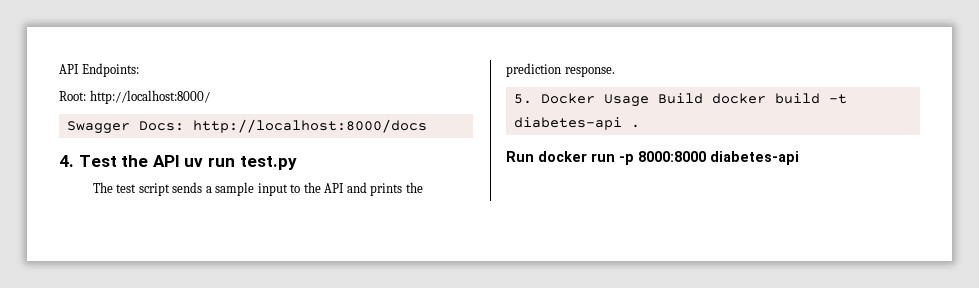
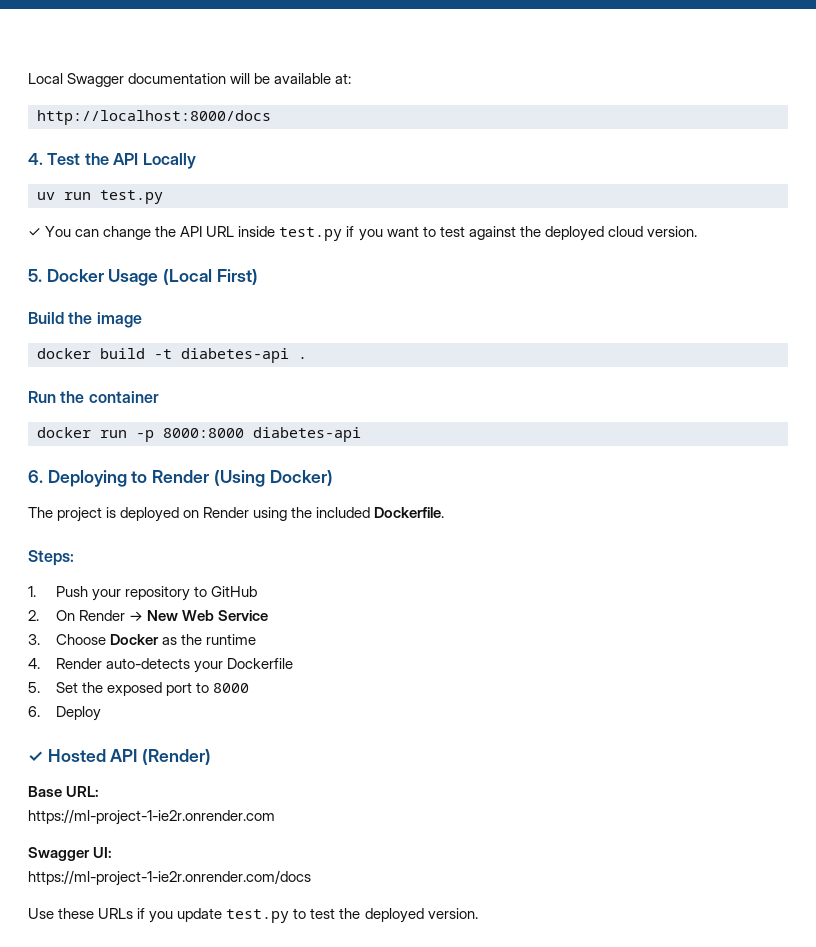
[59,63,139,77] [59,90,210,104] [66,121,184,134] API Endpoints: // Root: http://localhost:8000/ // Swagger Docs: -> [28,73,352,87] Local Swagger documentation will be available at: //
(180, 161) none -> [142,153,196,169] Locally //
[92,182,423,196] [506,63,615,77] [513,93,703,107] The test script sends a sample input to the API and prints the prediction response. // 5. Docker Usage Build -> [28,226,697,241] [28,269,258,286] [28,312,142,328] ✓ You can change the API URL inside test.py if you want to test against the deployed cloud version. // 5. Docker Usage (Local First) // Build the image //
(534, 156) none -> [60,391,159,403] the container //
(799, 158) none -> [28,470,333,487] [28,507,445,522] [28,550,74,566] [28,586,258,601] [28,610,269,621] [28,634,257,645] [28,658,294,673] [28,682,250,696] [28,706,102,721] [28,749,212,765] [28,786,100,797] [28,809,275,825] [28,847,113,861] [28,870,311,886] [28,908,478,923] // 6. Deploying to Render (Using Docker) // The project is deployed on Render using the included Dockerfile. // Steps: // 1. Push your repository to GitHub // 2. On Render → New Web Service // 3. Choose Docker as the runtime // 4. Render auto-detects your Dockerfile // 5. Set the exposed port to 8000 // 6. Deploy // ✓ Hosted API (Render) // Base URL: // https://ml-project-1-ie2r.onrender.com // Swagger UI: // https://ml-project-1-ie2r.onrender.com/docs // Use these URLs if you update test.py to test the deployed version.

